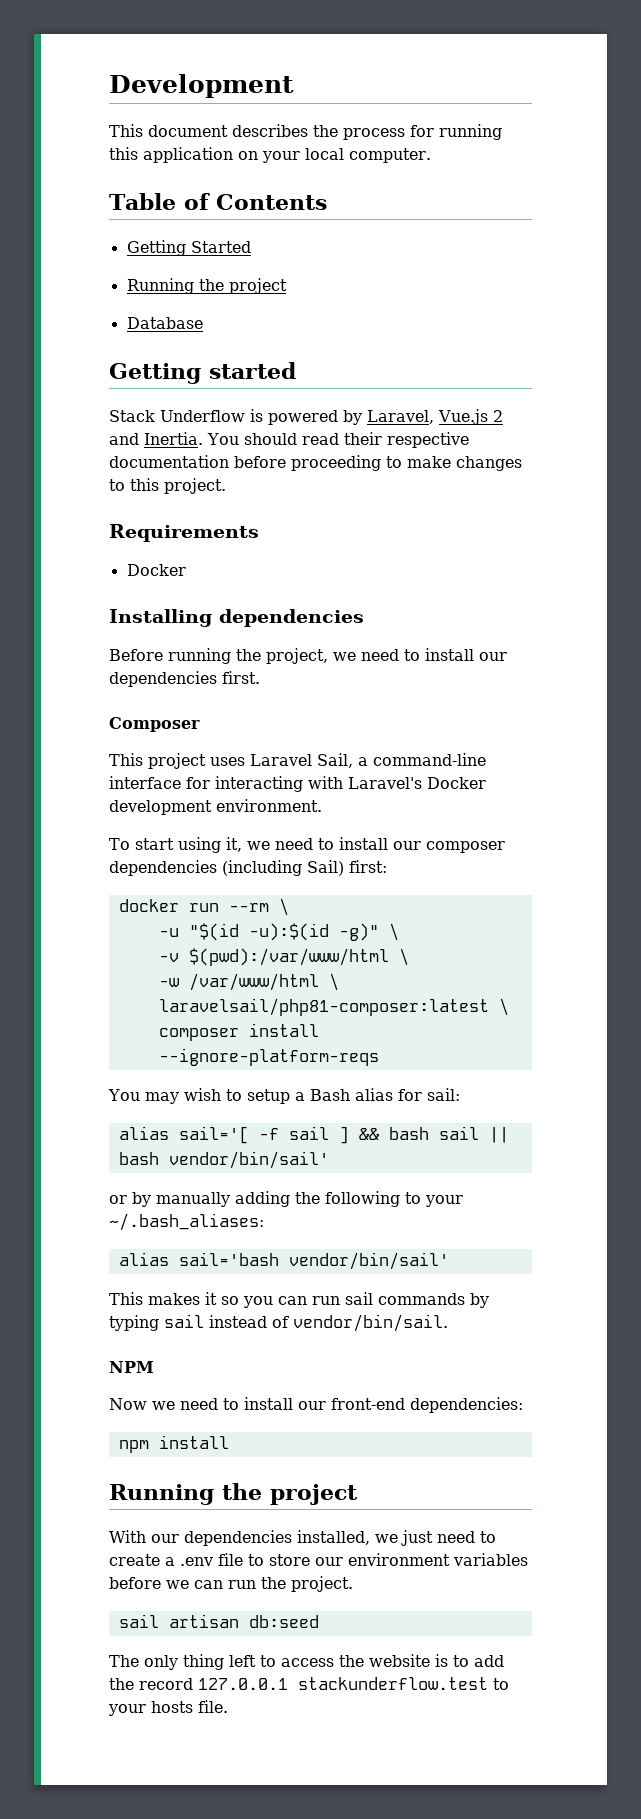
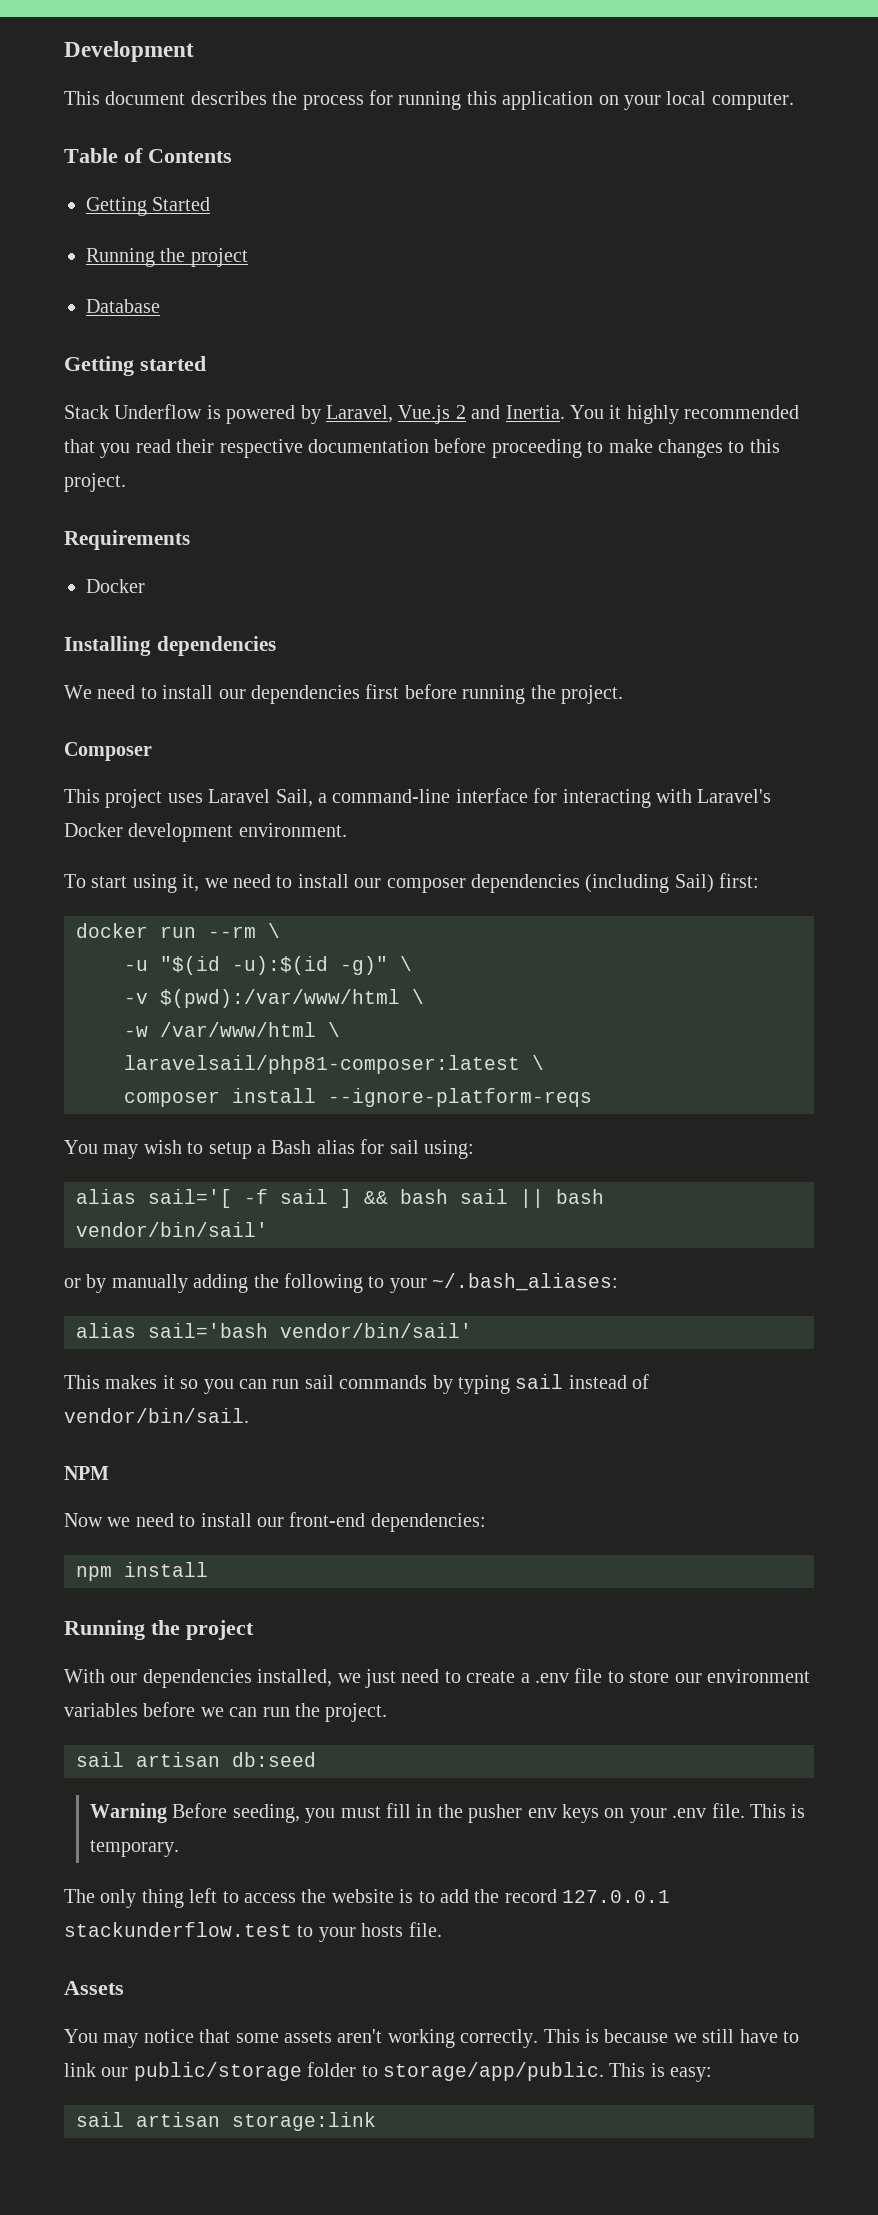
[243,433,297,445] should -> [609,405,800,424] [64,439,131,458] it highly recommended that you
[109,648,356,664] Before running the project, we -> [64,685,92,699] We
[222,671,260,684] first. -> [365,684,623,704] first before running the project.
[426,1088,460,1101] sail: -> [389,1140,474,1159] sail using:
(319, 1621) none -> [89,1803,806,1823] [89,1840,179,1857] // Warning Before seeding, you must fill in the pusher env keys on your .env file. This is temporary.
(228, 1706) none -> [64,1981,124,1995] [64,2029,799,2048] [64,2062,713,2082] [76,2112,376,2131] // Assets // You may notice that some assets aren't working correctly. This is because we still have to link our public/storage folder to storage/app/public. This is easy: // sail artisan storage:link

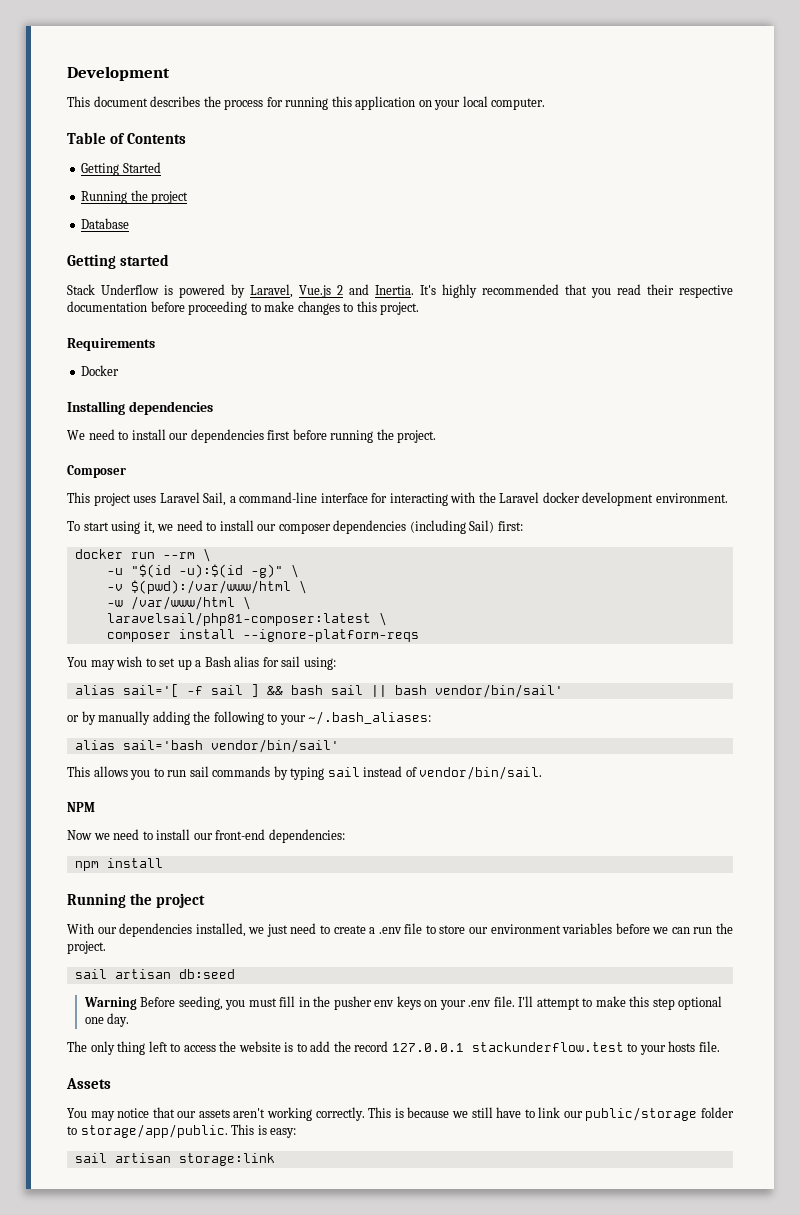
[569,405,622,419] You it -> [420,285,436,295] It's
[697,789,772,803] [64,823,123,837] Laravel's Docker -> [478,492,580,503] the Laravel docker
[208,1142,252,1159] setup -> [159,658,192,670] set up
[105,1375,267,1394] makes it so you can -> [93,766,164,780] allows you to
[749,1804,806,1818] [89,1840,179,1857] This is temporary. -> [518,996,723,1010] [84,1013,130,1027] I'll attempt to make this step optional one day.
[235,2033,279,2043] some -> [177,1111,197,1118] our

